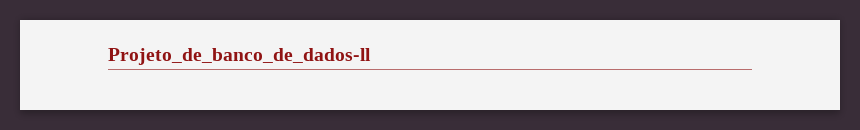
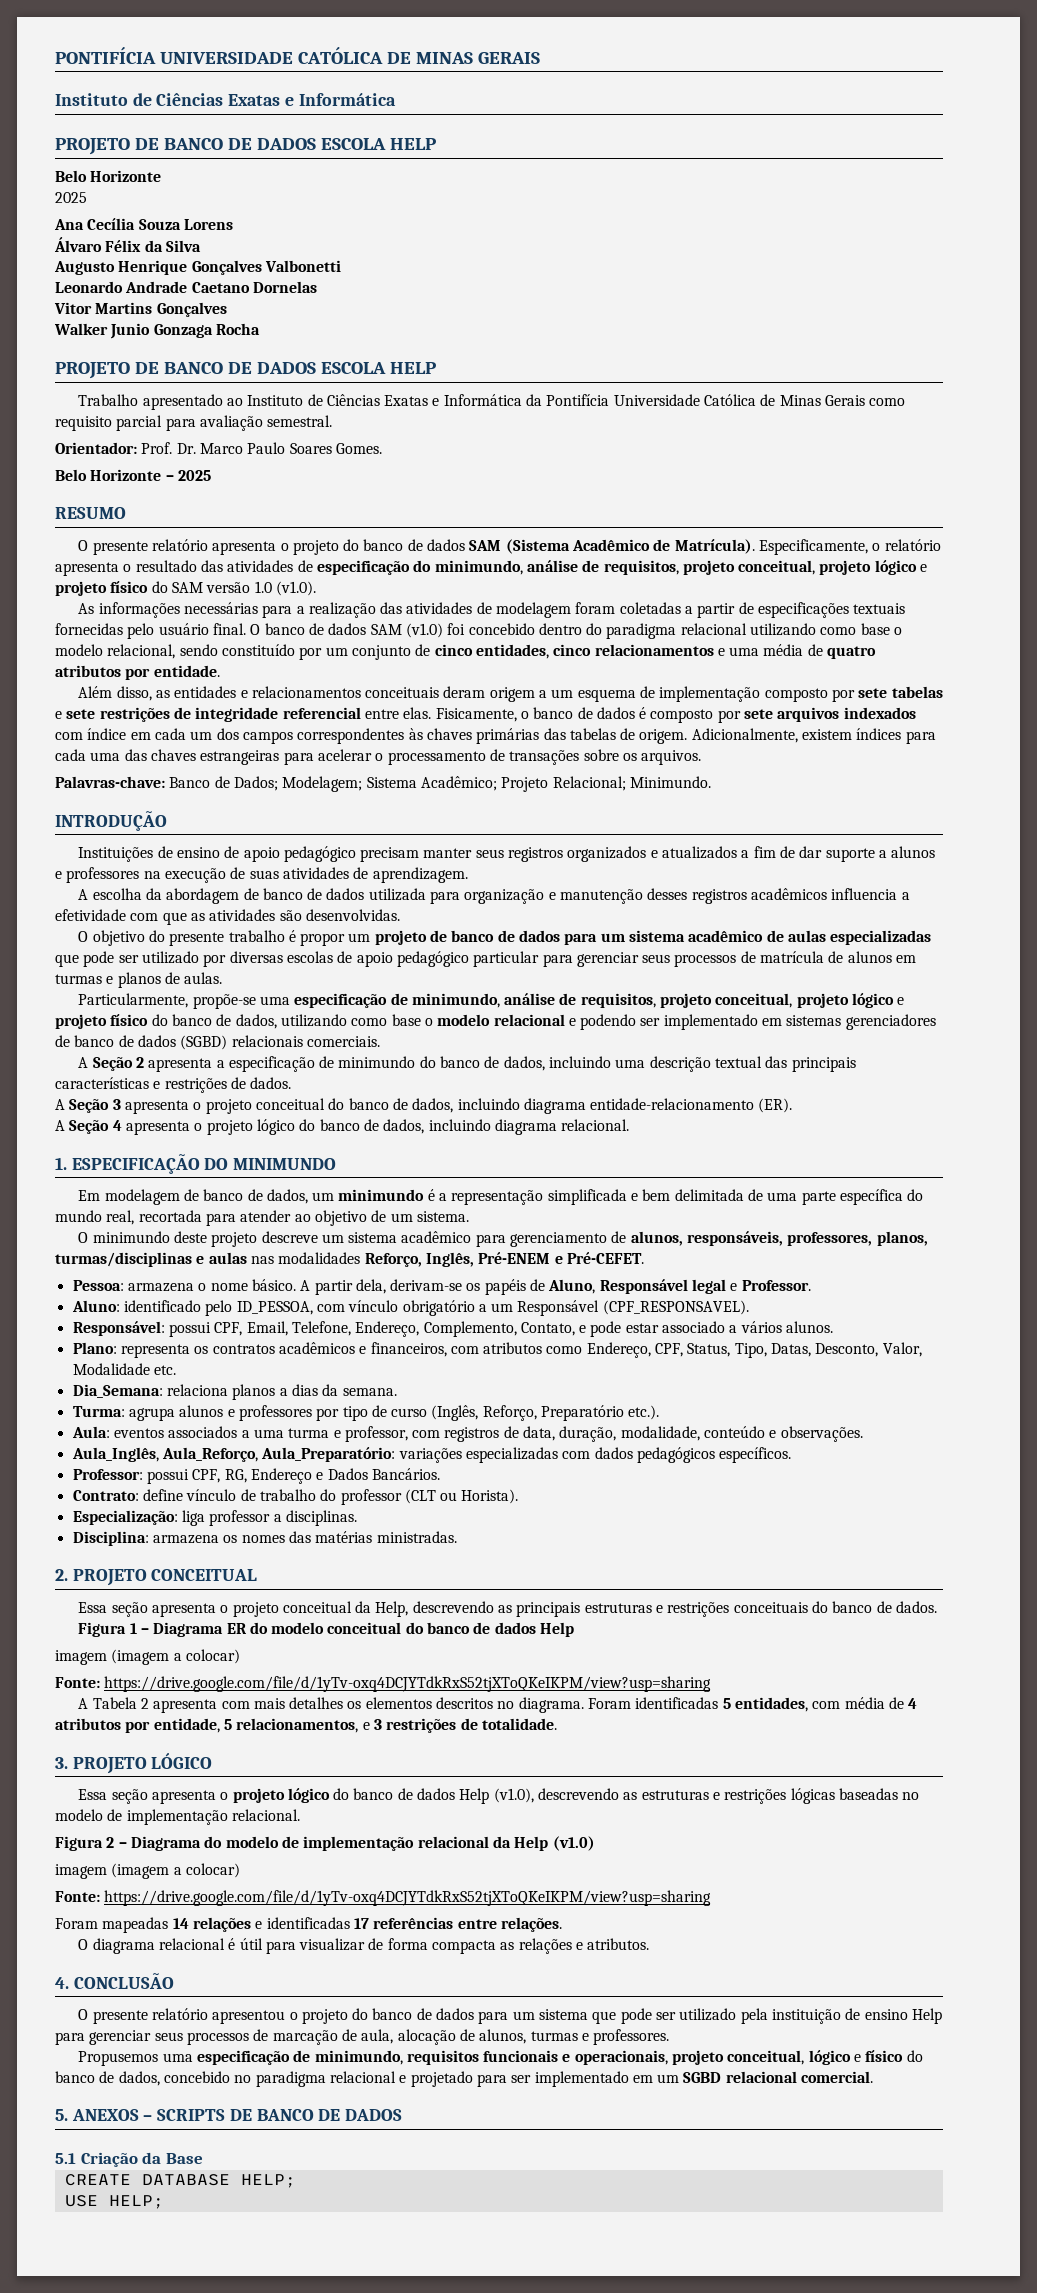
[108,48,371,65] Projeto_de_banco_de_dados-ll -> [55,47,540,64] [55,93,396,106] [55,138,436,155] [55,170,162,182] [55,192,87,203] [54,218,233,230] [54,237,201,252] [54,260,341,275] [55,281,317,293] [54,302,227,317] [54,323,260,339] [55,362,436,379] [78,394,906,410] [55,415,333,431] [55,442,382,454] [55,469,211,481] [55,507,126,519] [78,539,941,555] [55,560,928,576] [55,581,316,596] [78,602,906,618] [55,623,903,639] [55,644,877,660] [55,665,220,680] [78,686,943,702] [55,707,916,723] [55,728,936,744] [55,749,702,765] [55,776,711,792] [55,811,167,831] [78,846,936,862] [55,867,468,883] [78,888,910,904] [55,909,400,925] [78,930,932,946] [55,951,917,967] [55,972,223,988] [78,993,905,1009] [55,1014,936,1030] [55,1035,380,1050] [78,1056,856,1072] [55,1077,292,1093] [55,1098,793,1114] [55,1119,630,1135] [55,1154,337,1174] [78,1189,924,1205] [55,1210,469,1226] [78,1231,928,1247] [55,1252,644,1267] [72,1279,811,1295] [71,1300,749,1316] [72,1321,834,1337] [72,1342,922,1358] [72,1363,176,1375] [72,1384,397,1400] [72,1405,660,1421] [71,1426,863,1442] [71,1447,792,1463] [72,1468,440,1484] [72,1489,519,1505] [72,1510,357,1526] [72,1531,457,1546] [55,1569,258,1586] [78,1601,938,1617] [78,1622,575,1637] [55,1649,240,1665] [55,1676,712,1692] [78,1697,918,1713] [55,1718,557,1733] [55,1753,213,1774] [78,1788,920,1804] [55,1809,300,1825] [55,1836,595,1851] [55,1863,240,1879] [55,1890,712,1906] [55,1917,562,1933] [78,1938,650,1954] [55,1973,174,1989] [78,2008,942,2024] [55,2029,670,2045] [78,2050,923,2066] [55,2071,874,2087] [55,2109,403,2121] [55,2152,203,2167] [64,2174,296,2188] [64,2195,164,2209] PONTIFÍCIA UNIVERSIDADE CATÓLICA DE MINAS GERAIS // Instituto de Ciências Exatas e Informática // PROJETO DE BANCO DE DADOS ESCOLA HELP // Belo Horizonte // 2025 // Ana Cecília Souza Lorens // Álvaro Félix da Silva // Augusto Henrique Gonçalves Valbonetti // Leonardo Andrade Caetano Dornelas // Vitor Martins Gonçalves // Walker Junio Gonzaga Rocha // PROJETO DE BANCO DE DADOS ESCOLA HELP // Trabalho apresentado ao Instituto de Ciências Exatas e Informática da Pontifícia Universidade Católica de Minas Gerais como requisito parcial para avaliação semestral. // Orientador: Prof. Dr. Marco Paulo Soares Gomes. // Belo Horizonte – 2025 // RESUMO // O presente relatório apresenta o projeto do banco de dados SAM (Sistema Acadêmico de Matrícula). Especificamente, o relatório apresenta o resultado das atividades de especificação do minimundo, análise de requisitos, projeto conceitual, projeto lógico e projeto físico do SAM versão 1.0 (v1.0). // As informações necessárias para a realização das atividades de modelagem foram coletadas a partir de especificações textuais fornecidas pelo usuário final. O banco de dados SAM (v1.0) foi concebido dentro do paradigma relacional utilizando como base o modelo relacional, sendo constituído por um conjunto de cinco entidades, cinco relacionamentos e uma média de quatro atributos por entidade. // Além disso, as entidades e relacionamentos conceituais deram origem a um esquema de implementação composto por sete tabelas e sete restrições de integridade referencial entre elas. Fisicamente, o banco de dados é composto por sete arquivos indexados com índice em cada um dos campos correspondentes às chaves primárias das tabelas de origem. Adicionalmente, existem índices para cada uma das chaves estrangeiras para acelerar o processamento de transações sobre os arquivos. // Palavras-chave: Banco de Dados; Modelagem; Sistema Acadêmico; Projeto Relacional; Minimundo. // INTRODUÇÃO // Instituições de ensino de apoio pedagógico precisam manter seus registros organizados e atualizados a fim de dar suporte a alunos e professores na execução de suas atividades de aprendizagem. // A escolha da abordagem de banco de dados utilizada para organização e manutenção desses registros acadêmicos influencia a efetividade com que as atividades são desenvolvidas. // O objetivo do presente trabalho é propor um projeto de banco de dados para um sistema acadêmico de aulas especializadas que pode ser utilizado por diversas escolas de apoio pedagógico particular para gerenciar seus processos de matrícula de alunos em turmas e planos de aulas. // Particularmente, propõe-se uma especificação de minimundo, análise de requisitos, projeto conceitual, projeto lógico e projeto físico do banco de dados, utilizando como base o modelo relacional e podendo ser implementado em sistemas gerenciadores de banco de dados (SGBD) relacionais comerciais. // A Seção 2 apresenta a especificação de minimundo do banco de dados, incluindo uma descrição textual das principais características e restrições de dados. // A Seção 3 apresenta o projeto conceitual do banco de dados, incluindo diagrama entidade-relacionamento (ER). // A Seção 4 apresenta o projeto lógico do banco de dados, incluindo diagrama relacional. // 1. ESPECIFICAÇÃO DO MINIMUNDO // Em modelagem de banco de dados, um minimundo é a representação simplificada e bem delimitada de uma parte específica do mundo real, recortada para atender ao objetivo de um sistema. // O minimundo deste projeto descreve um sistema acadêmico para gerenciamento de alunos, responsáveis, professores, planos, turmas/disciplinas e aulas nas modalidades Reforço, Inglês, Pré-ENEM e Pré-CEFET. // Pessoa: armazena o nome básico. A partir dela, derivam-se os papéis de Aluno, Responsável legal e Professor. // Aluno: identificado pelo ID_PESSOA, com vínculo obrigatório a um Responsável (CPF_RESPONSAVEL). // Responsável: possui CPF, Email, Telefone, Endereço, Complemento, Contato, e pode estar associado a vários alunos. // Plano: representa os contratos acadêmicos e financeiros, com atributos como Endereço, CPF, Status, Tipo, Datas, Desconto, Valor, Modalidade etc. // Dia_Semana: relaciona planos a dias da semana. // Turma: agrupa alunos e professores por tipo de curso (Inglês, Reforço, Preparatório etc.). // Aula: eventos associados a uma turma e professor, com registros de data, duração, modalidade, conteúdo e observações. // Aula_Inglês, Aula_Reforço, Aula_Preparatório: variações especializadas com dados pedagógicos específicos. // Professor: possui CPF, RG, Endereço e Dados Bancários. // Contrato: define vínculo de trabalho do professor (CLT ou Horista). // Especialização: liga professor a disciplinas. // Disciplina: armazena os nomes das matérias ministradas. // 2. PROJETO CONCEITUAL // Essa seção apresenta o projeto conceitual da Help, descrevendo as principais estruturas e restrições conceituais do banco de dados. // Figura 1 – Diagrama ER do modelo conceitual do banco de dados Help // imagem (imagem a colocar) // Fonte: https://drive.google.com/file/d/1yTv-oxq4DCJYTdkRxS52tjXToQKeIKPM/view?usp=sharing // A Tabela 2 apresenta com mais detalhes os elementos descritos no diagrama. Foram identificadas 5 entidades, com média de 4 atributos por entidade, 5 relacionamentos, e 3 restrições de totalidade. // 3. PROJETO LÓGICO // Essa seção apresenta o projeto lógico do banco de dados Help (v1.0), descrevendo as estruturas e restrições lógicas baseadas no modelo de implementação relacional. // Figura 2 – Diagrama do modelo de implementação relacional da Help (v1.0) // imagem (imagem a colocar) // Fonte: https://drive.google.com/file/d/1yTv-oxq4DCJYTdkRxS52tjXToQKeIKPM/view?usp=sharing // Foram mapeadas 14 relações e identificadas 17 referências entre relações. // O diagrama relacional é útil para visualizar de forma compacta as relações e atributos. // 4. CONCLUSÃO // O presente relatório apresentou o projeto do banco de dados para um sistema que pode ser utilizado pela instituição de ensino Help para gerenciar seus processos de marcação de aula, alocação de alunos, turmas e professores. // Propusemos uma especificação de minimundo, requisitos funcionais e operacionais, projeto conceitual, lógico e físico do banco de dados, concebido no paradigma relacional e projetado para ser implementado em um SGBD relacional comercial. // 5. ANEXOS – SCRIPTS DE BANCO DE DADOS // 5.1 Criação da Base // CREATE DATABASE HELP; // USE HELP;

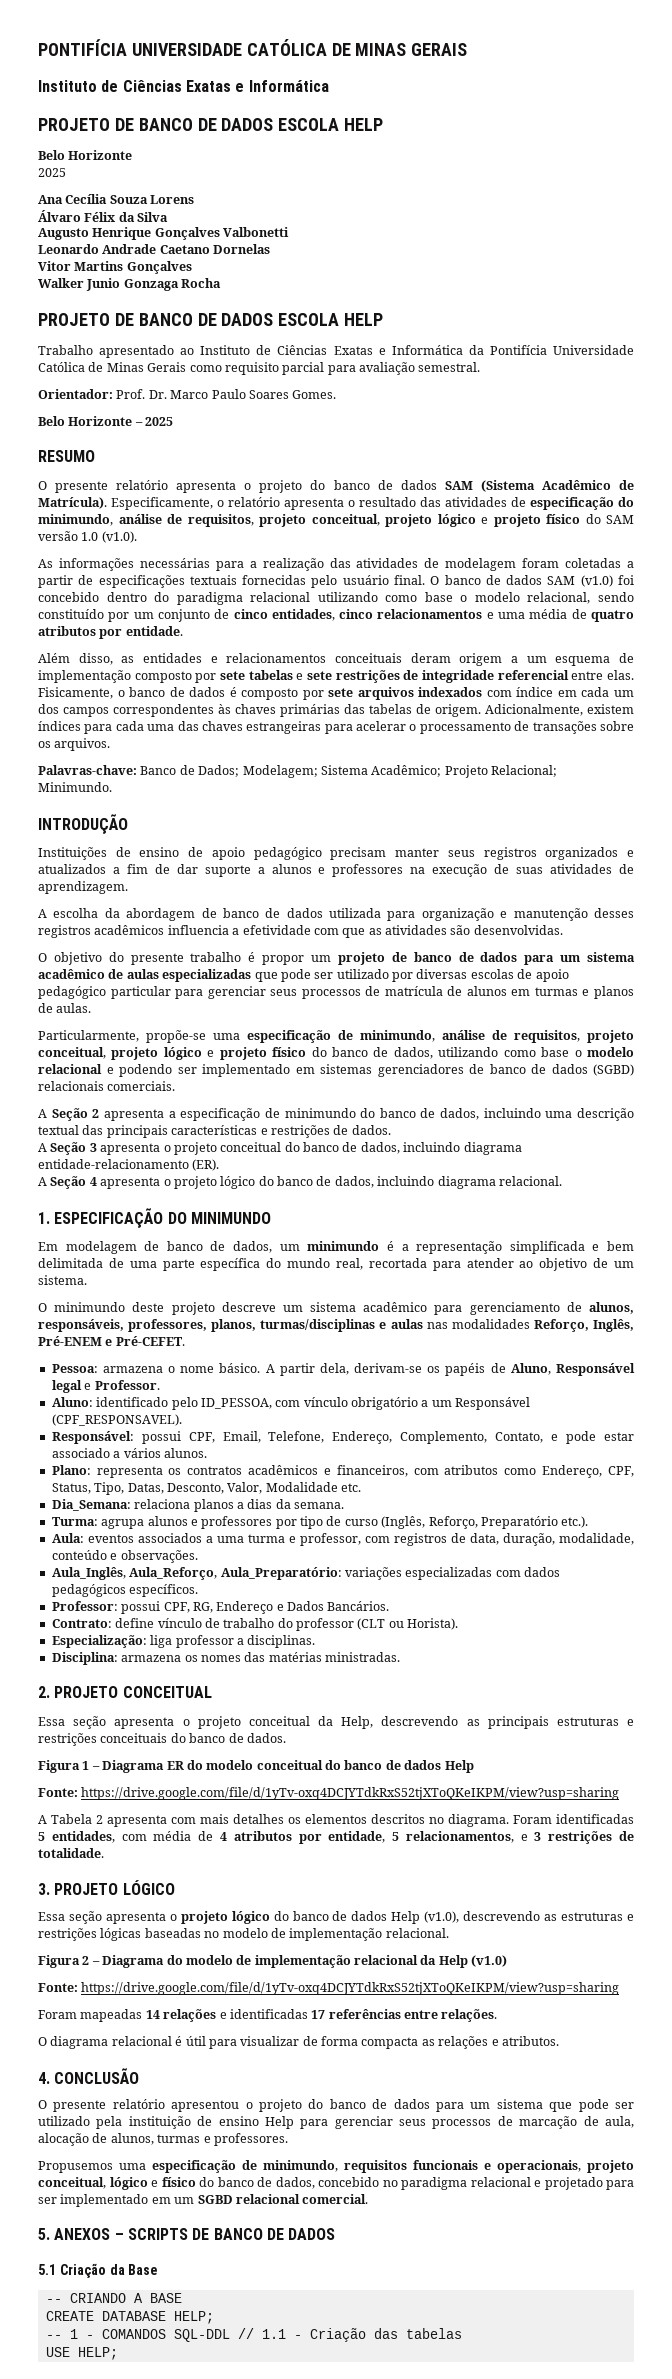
[55,1649,240,1665] // imagem (imagem a colocar) -> (474, 1766) none
[55,1863,240,1879] // imagem (imagem a colocar) -> (508, 1961) none
(203, 2158) none -> [45,2293,182,2303] // -- CRIANDO A BASE
(296, 2181) none -> [45,2328,462,2342] // -- 1 - COMANDOS SQL-DDL // 1.1 - Criação das tabelas

